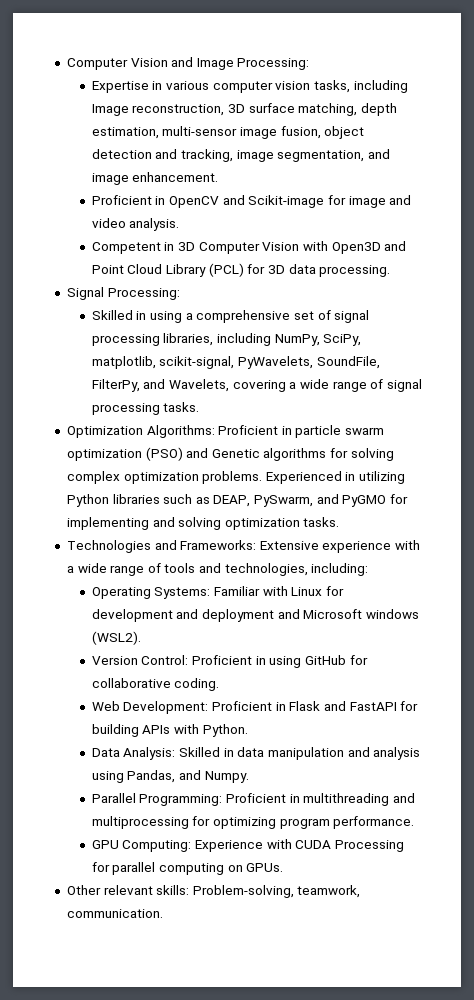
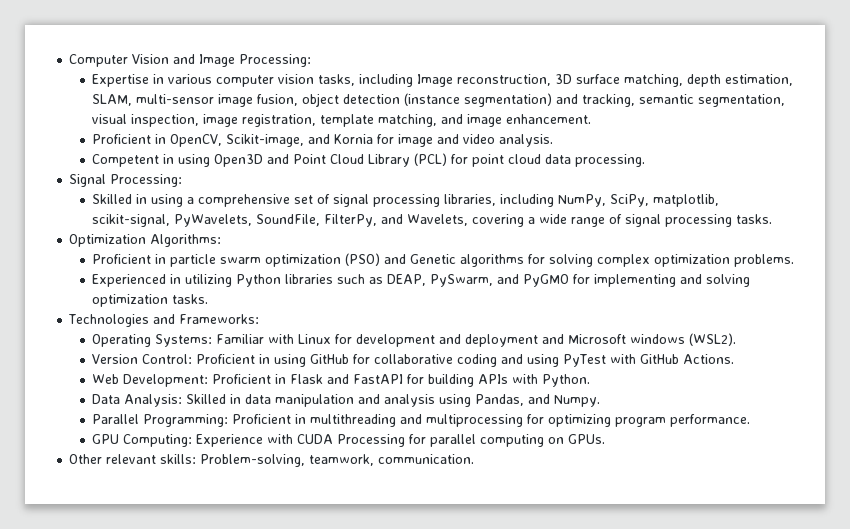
(159, 133) none -> [92,94,133,106] SLAM,
[155,149,365,162] and tracking, image segmentation, -> [404,93,786,107] [92,114,438,127] (instance segmentation) and tracking, semantic segmentation, visual inspection, image registration, template matching,
[168,195,325,208] OpenCV and Scikit-image -> [170,134,374,147] OpenCV, Scikit-image, and Kornia
[177,241,328,254] 3D Computer Vision with -> [178,154,211,167] using
[267,265,285,274] 3D -> [472,154,542,167] point cloud
(215, 431) none -> (222, 240) //
(263, 477) none -> (795, 260) //
[259,540,421,553] [66,563,369,576] Extensive experience with a wide range of tools and technologies, including: -> (260, 319) none
[174,678,220,691] coding. -> [457,354,735,367] coding and using PyTest with GitHub Actions.

